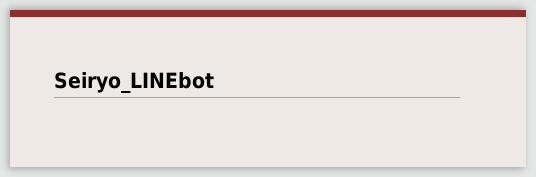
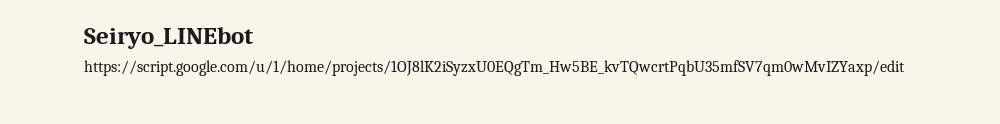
(214, 82) none -> [84,60,905,76] // https://script.google.com/u/1/home/projects/1OJ8lK2iSyzxU0EQgTm_Hw5BE_kvTQwcrtPqbU35mfSV7qm0wMvIZYaxp/edit

